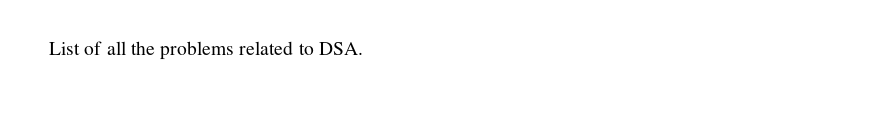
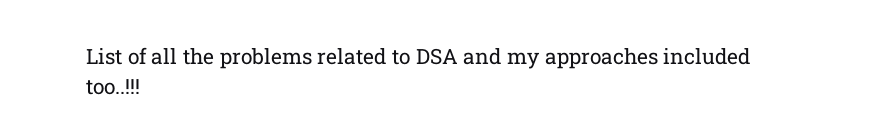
[318,42,363,55] DSA. -> [415,48,751,69] [86,79,140,95] DSA and my approaches included too..!!!

